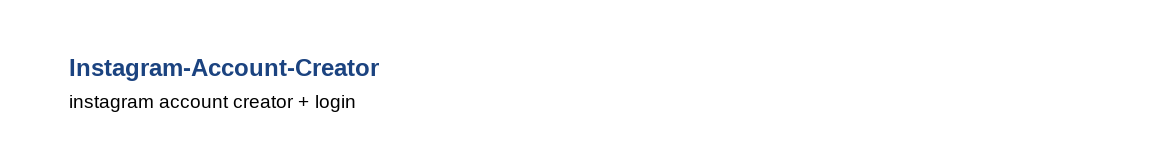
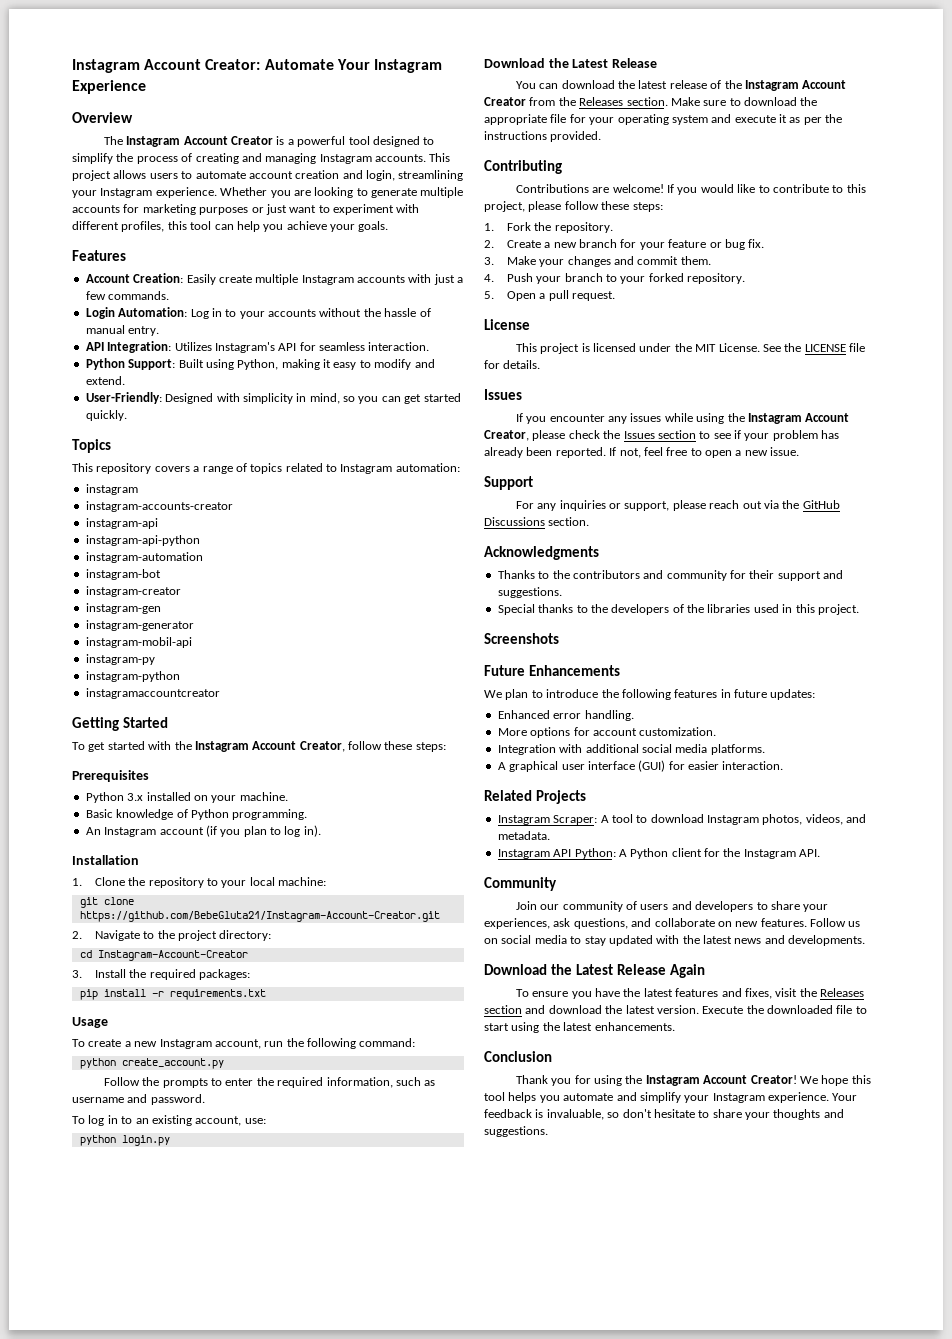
[69,59,379,81] [69,95,356,112] Instagram-Account-Creator // instagram account creator + login -> [72,59,442,73] [72,80,146,94] [72,112,133,123] [103,136,435,147] [72,153,451,164] [72,170,464,181] [72,187,464,198] [72,204,420,215] [72,221,389,232] [72,250,126,261] [85,273,464,285] [85,291,170,300] [85,307,431,319] [85,325,160,336] [85,341,430,353] [85,358,435,370] [85,376,125,385] [85,392,461,404] [85,410,127,421] [72,439,111,453] [72,463,460,474] [85,484,138,495] [85,501,233,512] [85,518,158,529] [85,535,200,546] [85,552,203,563] [85,569,161,580] [85,586,181,597] [85,603,161,614] [85,620,194,631] [85,637,192,648] [85,654,155,665] [85,671,180,682] [85,688,220,699] [72,717,168,731] [72,741,446,752] [72,770,149,782] [85,792,288,803] [85,809,308,820] [85,825,321,837] [72,855,139,865] [72,877,327,888] [79,897,134,908] [79,911,440,922] [72,930,272,941] [79,950,248,961] [72,969,251,980] [79,989,266,1000] [72,1017,108,1028] [72,1038,416,1049] [79,1058,224,1069] [103,1077,436,1088] [72,1094,205,1105] [72,1115,266,1126] [79,1135,170,1146] [484,58,657,68] [515,80,847,91] [484,97,818,106] [484,114,843,125] [484,131,602,142] [484,160,562,174] [515,184,866,195] [484,201,663,212] [484,222,613,233] [484,239,765,250] [484,256,711,267] [484,273,746,284] [484,290,616,301] [484,319,530,330] [515,343,866,354] [484,360,541,369] [484,389,522,400] [515,413,850,424] [484,430,840,441] [484,447,800,458] [484,476,533,490] [515,500,840,511] [484,517,590,526] [484,546,599,560] [497,570,844,581] [497,587,562,598] [497,604,859,615] [484,633,559,644] [484,665,620,676] [484,689,816,700] [497,710,634,721] [497,727,717,738] [497,744,765,755] [497,760,784,772] [484,790,586,804] [497,814,867,825] [497,831,550,840] [497,848,821,859] [484,877,557,891] [515,901,829,912] [484,918,861,929] [484,935,866,946] [484,964,705,978] [515,988,865,999] [484,1005,867,1014] [484,1022,675,1033] [484,1051,552,1062] [515,1075,871,1086] [484,1092,858,1103] [484,1109,844,1120] [484,1126,548,1137] Instagram Account Creator: Automate Your Instagram Experience // Overview // The Instagram Account Creator is a powerful tool designed to simplify the process of creating and managing Instagram accounts. This project allows users to automate account creation and login, streamlining your Instagram experience. Whether you are looking to generate multiple accounts for marketing purposes or just want to experiment with different profiles, this tool can help you achieve your goals. // Features // Account Creation: Easily create multiple Instagram accounts with just a few commands. // Login Automation: Log in to your accounts without the hassle of manual entry. // API Integration: Utilizes Instagram's API for seamless interaction. // Python Support: Built using Python, making it easy to modify and extend. // User-Friendly: Designed with simplicity in mind, so you can get started quickly. // Topics // This repository covers a range of topics related to Instagram automation: // instagram // instagram-accounts-creator // instagram-api // instagram-api-python // instagram-automation // instagram-bot // instagram-creator // instagram-gen // instagram-generator // instagram-mobil-api // instagram-py // instagram-python // instagramaccountcreator // Getting Started // To get started with the Instagram Account Creator, follow these steps: // Prerequisites // Python 3.x installed on your machine. // Basic knowledge of Python programming. // An Instagram account (if you plan to log in). // Installation // 1. Clone the repository to your local machine: // git clone https://github.com/BebeGluta21/Instagram-Account-Creator.git // 2. Navigate to the project directory: // cd Instagram-Account-Creator // 3. Install the required packages: // pip install -r requirements.txt // Usage // To create a new Instagram account, run the following command: // python create_account.py // Follow the prompts to enter the required information, such as username and password. // To log in to an existing account, use: // python login.py // Download the Latest Release // You can download the latest release of the Instagram Account Creator from the Releases section. Make sure to download the appropriate file for your operating system and execute it as per the instructions provided. // Contributing // Contributions are welcome! If you would like to contribute to this project, please follow these steps: // 1. Fork the repository. // 2. Create a new branch for your feature or bug fix. // 3. Make your changes and commit them. // 4. Push your branch to your forked repository. // 5. Open a pull request. // License // This project is licensed under the MIT License. See the LICENSE file for details. // Issues // If you encounter any issues while using the Instagram Account Creator, please check the Issues section to see if your problem has already been reported. If not, feel free to open a new issue. // Support // For any inquiries or support, please reach out via the GitHub Discussions section. // Acknowledgments // Thanks to the contributors and community for their support and suggestions. // Special thanks to the developers of the libraries used in this project. // Screenshots // Future Enhancements // We plan to introduce the following features in future updates: // Enhanced error handling. // More options for account customization. // Integration with additional social media platforms. // A graphical user interface (GUI) for easier interaction. // Related Projects // Instagram Scraper: A tool to download Instagram photos, videos, and metadata. // Instagram API Python: A Python client for the Instagram API. // Community // Join our community of users and developers to share your experiences, ask questions, and collaborate on new features. Follow us on social media to stay updated with the latest news and developments. // Download the Latest Release Again // To ensure you have the latest features and fixes, visit the Releases section and download the latest version. Execute the downloaded file to start using the latest enhancements. // Conclusion // Thank you for using the Instagram Account Creator! We hope this tool helps you automate and simplify your Instagram experience. Your feedback is invaluable, so don't hesitate to share your thoughts and suggestions.

